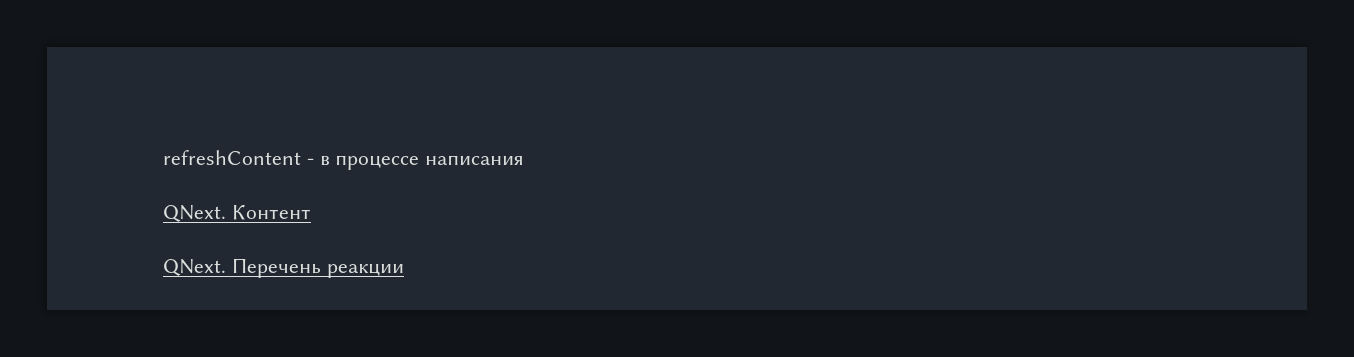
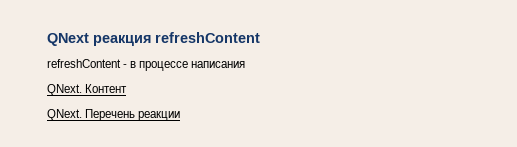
(163, 157) none -> [47,32,260,46] QNext реакция refreshContent //

